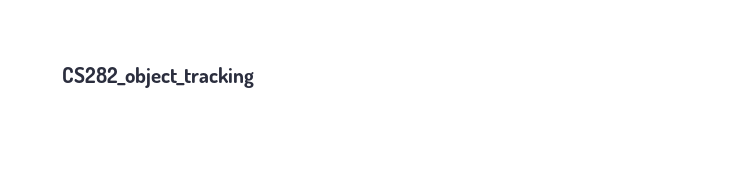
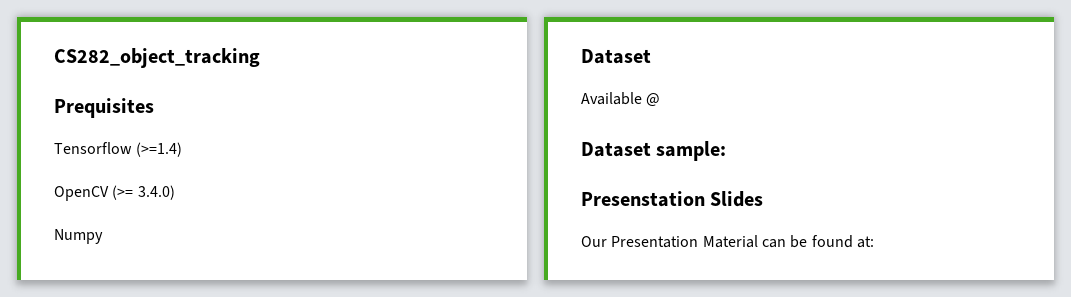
(254, 77) none -> [54,98,154,118] [54,142,183,157] [54,185,175,201] [54,229,103,244] [581,49,651,64] [581,92,661,107] [581,141,727,161] [581,191,764,207] [581,235,874,248] // Prequisites // Tensorflow (>=1.4) // OpenCV (>= 3.4.0) // Numpy // Dataset // Available @ // Dataset sample: // Presenstation Slides // Our Presentation Material can be found at:

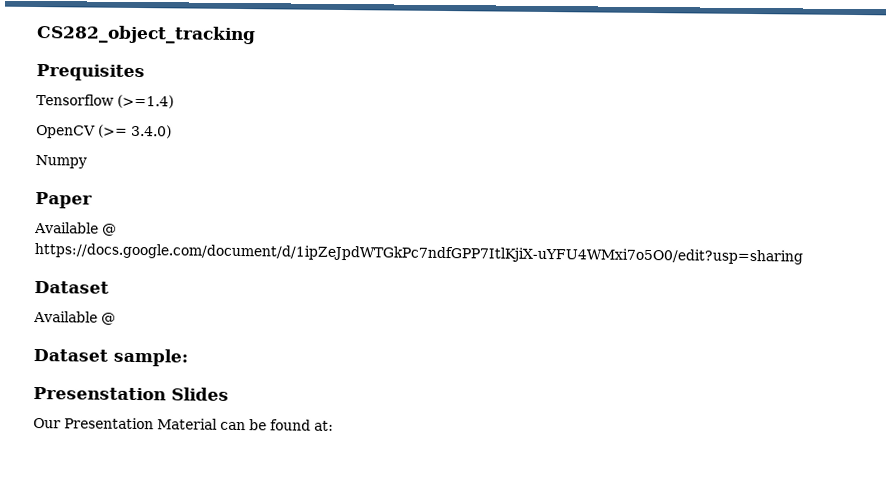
(103, 236) none -> [35,192,93,209] [34,221,117,236] [34,243,803,265] // Paper // Available @ https://docs.google.com/document/d/1ipZeJpdWTGkPc7ndfGPP7ItlKjiX-uYFU4WMxi7o5O0/edit?usp=sharing

